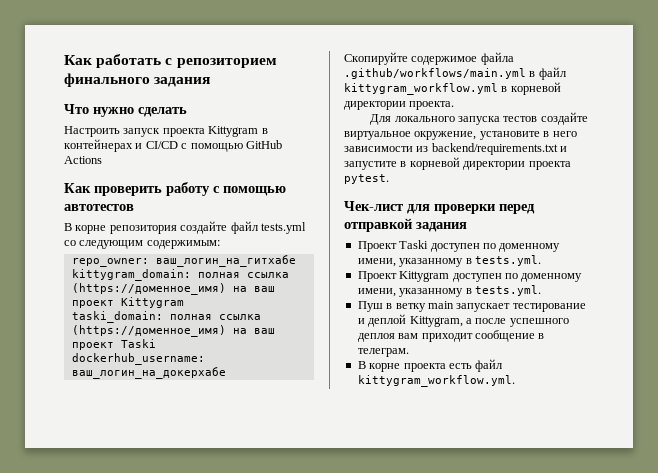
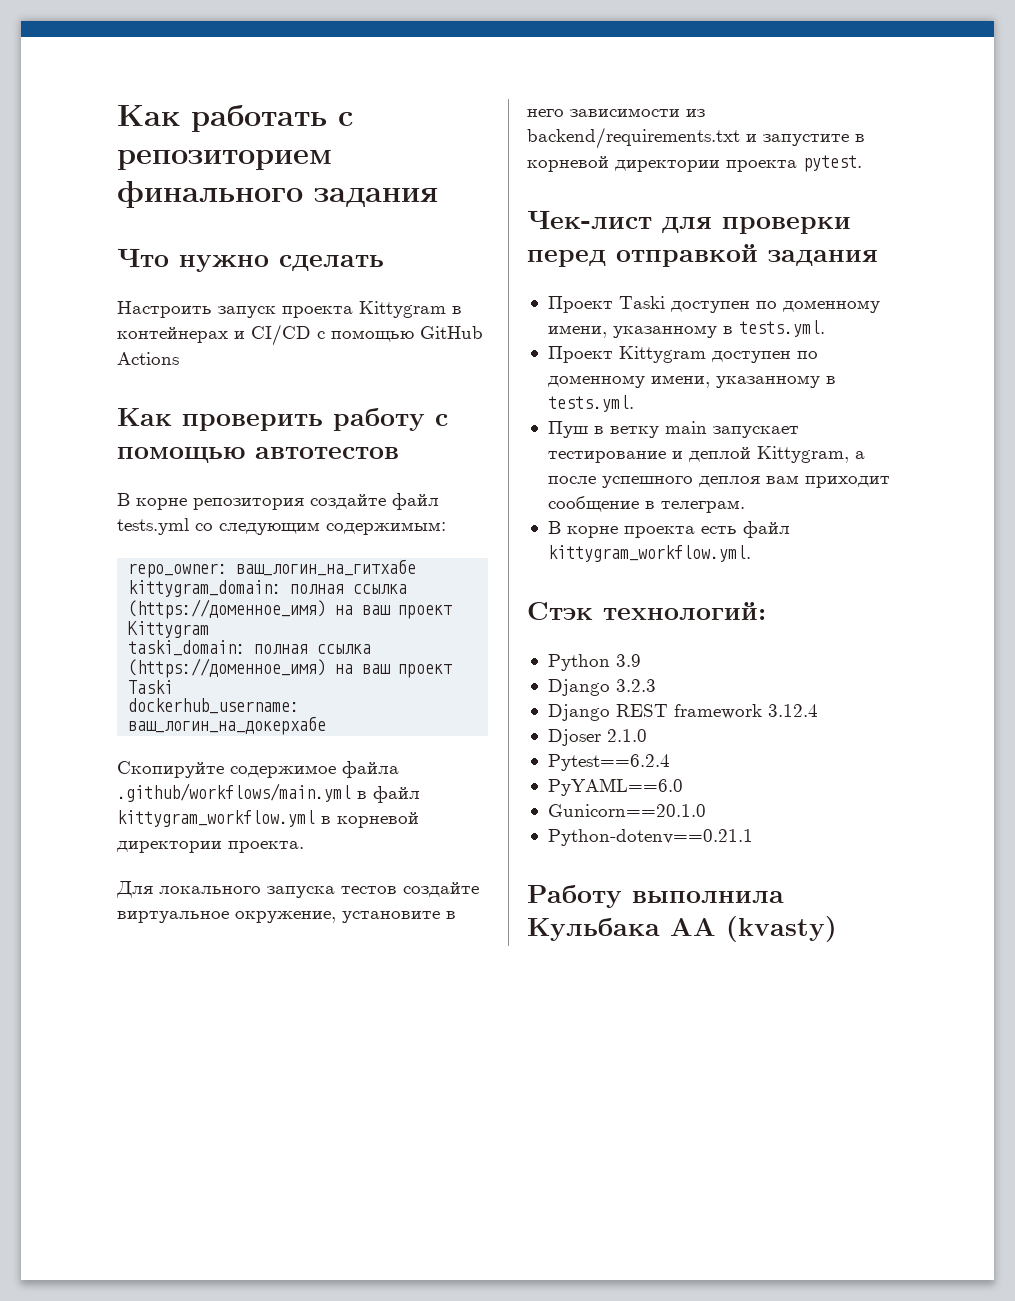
(515, 381) none -> [527,602,766,620] [547,654,641,671] [547,679,656,696] [547,704,818,721] [547,729,647,746] [547,754,670,771] [547,778,683,796] [547,804,706,817] [547,829,753,846] [527,885,784,908] [527,916,837,942] // Стэк технологий: // Python 3.9 // Django 3.2.3 // Django REST framework 3.12.4 // Djoser 2.1.0 // Pytest==6.2.4 // PyYAML==6.0 // Gunicorn==20.1.0 // Python-dotenv==0.21.1 // Работу выполнила Кульбака АА (kvasty)

